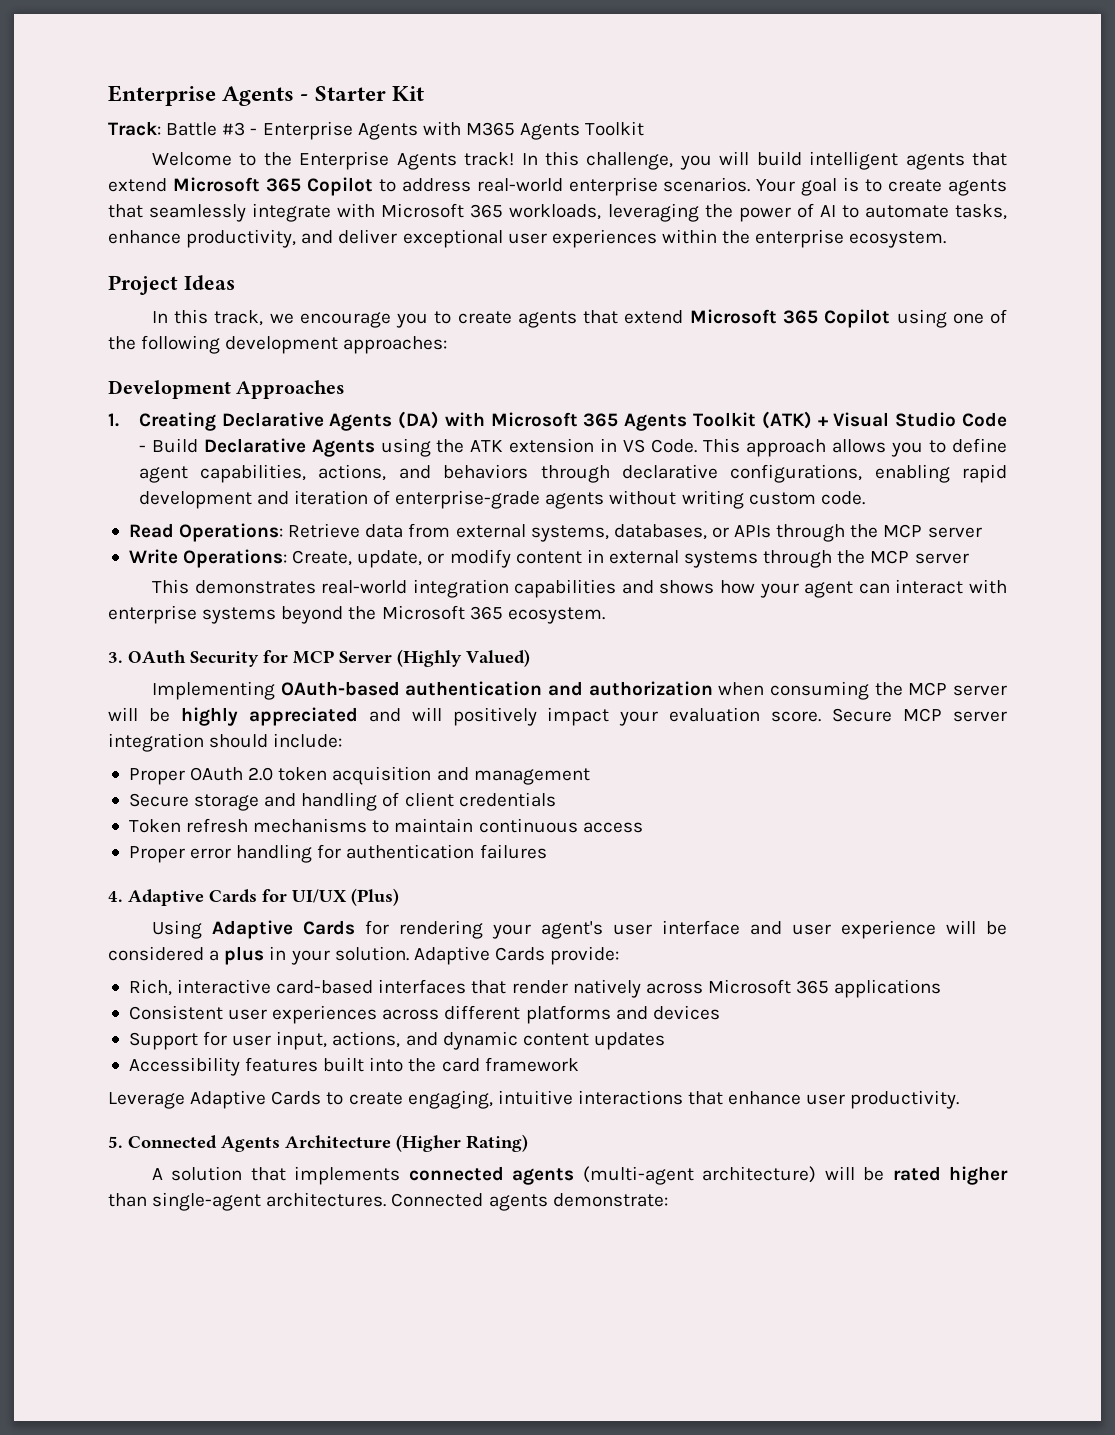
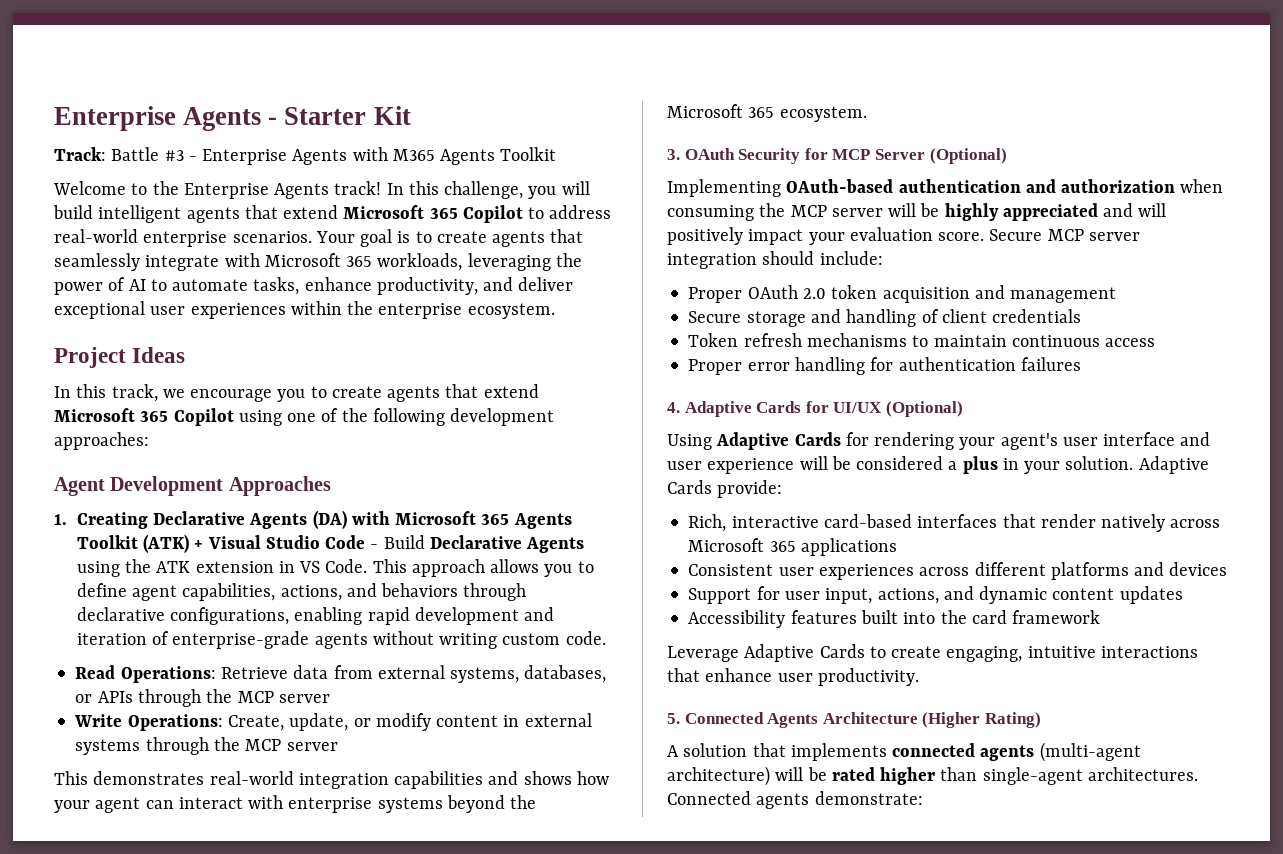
(448, 345) none -> [54,477,105,496] Agent
[397,649,530,667] (Highly Valued) -> [929,148,1007,164] (Optional)
[351,888,399,906] (Plus) -> [885,401,963,417] (Optional)

